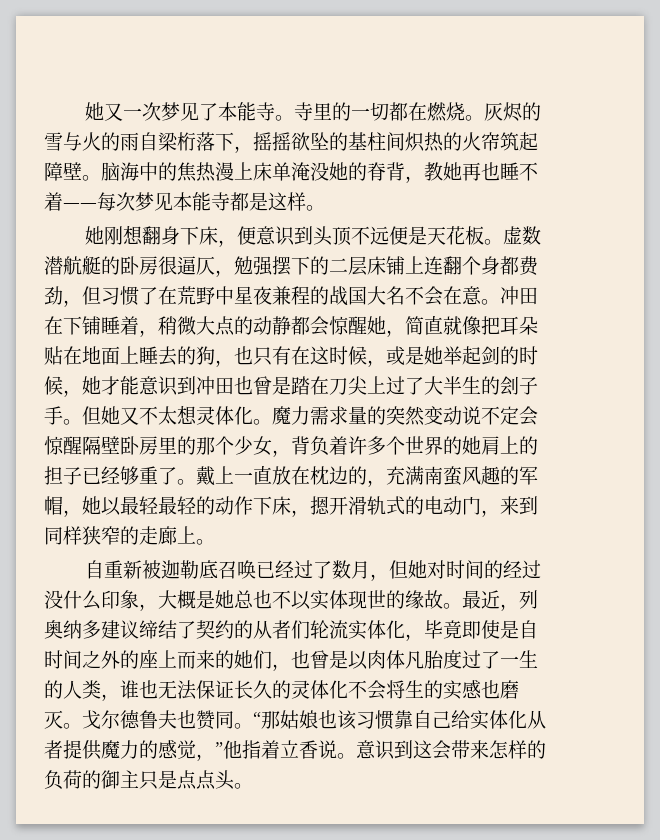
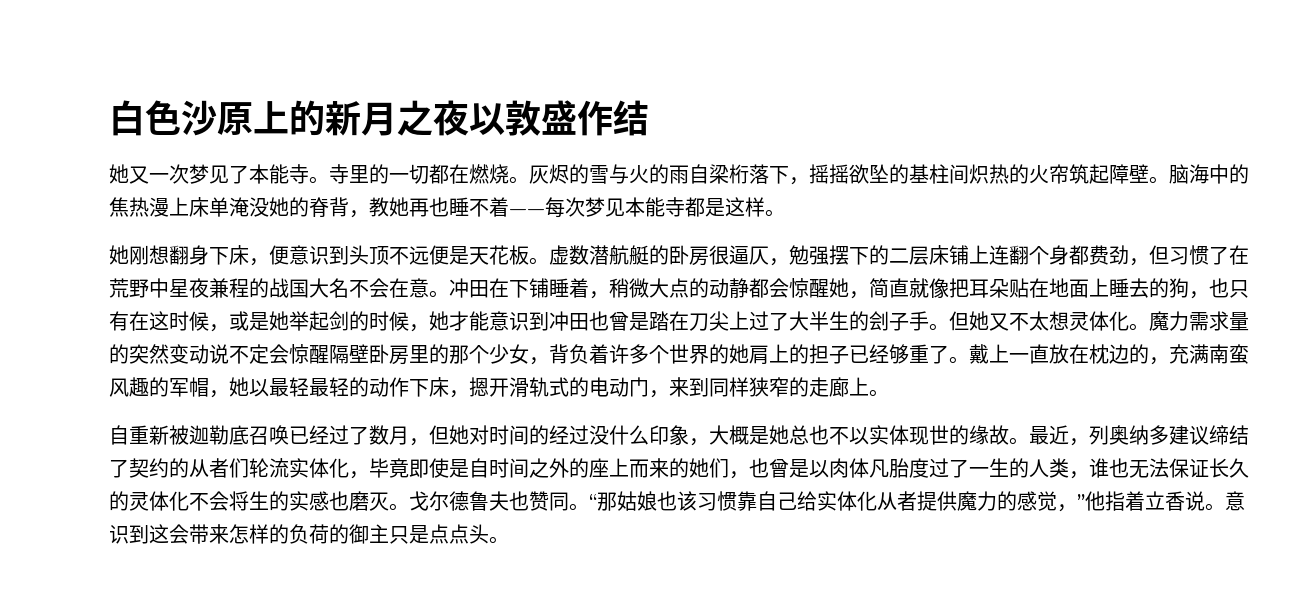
(84, 111) none -> [109,100,649,136] 白色沙原上的新月之夜以敦盛作结 //

